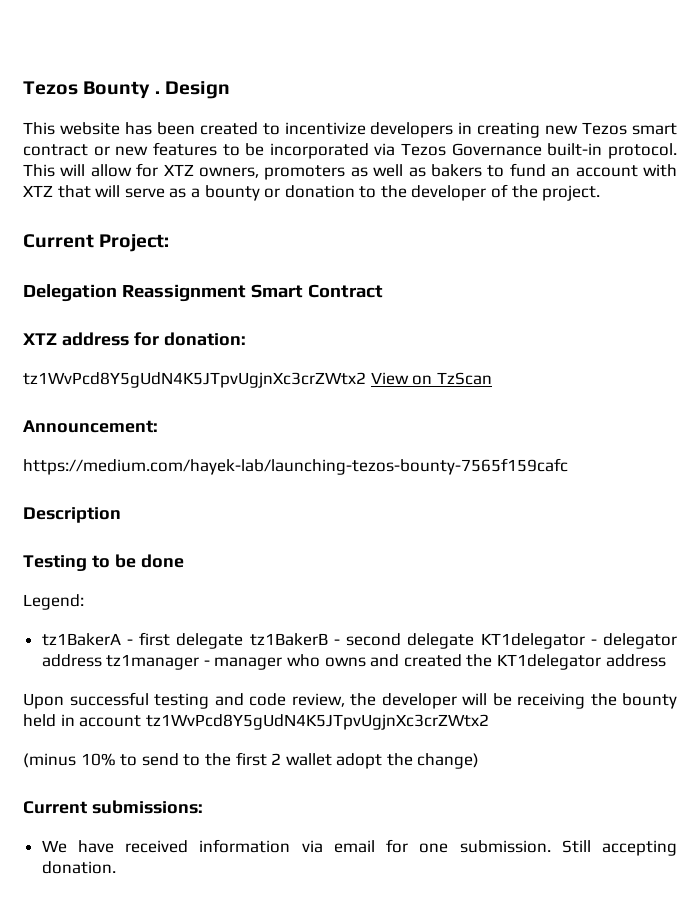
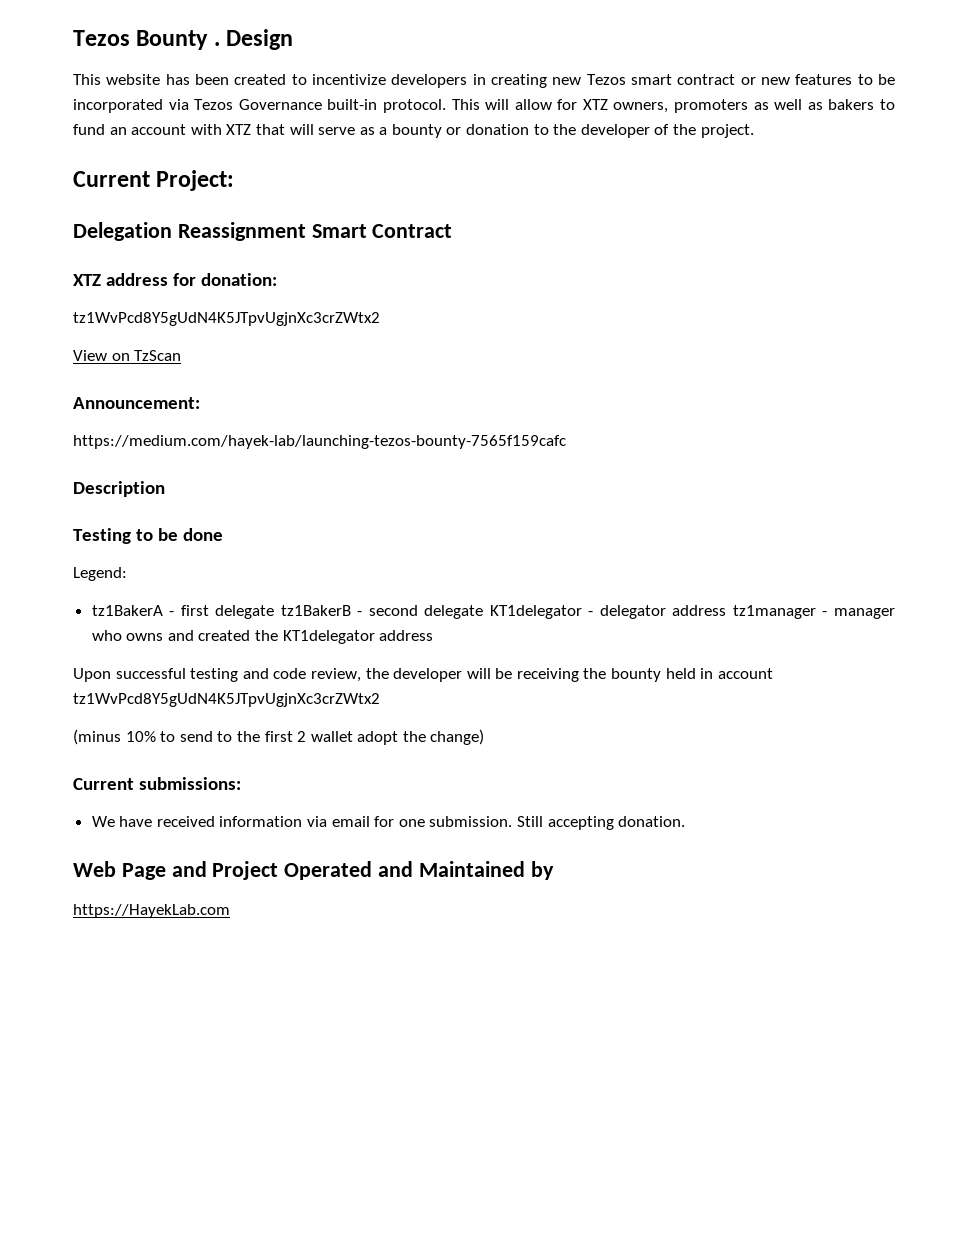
(366, 380) none -> (380, 319) //
(116, 867) none -> [73,861,554,880] [73,904,230,918] // Web Page and Project Operated and Maintained by // https://HayekLab.com

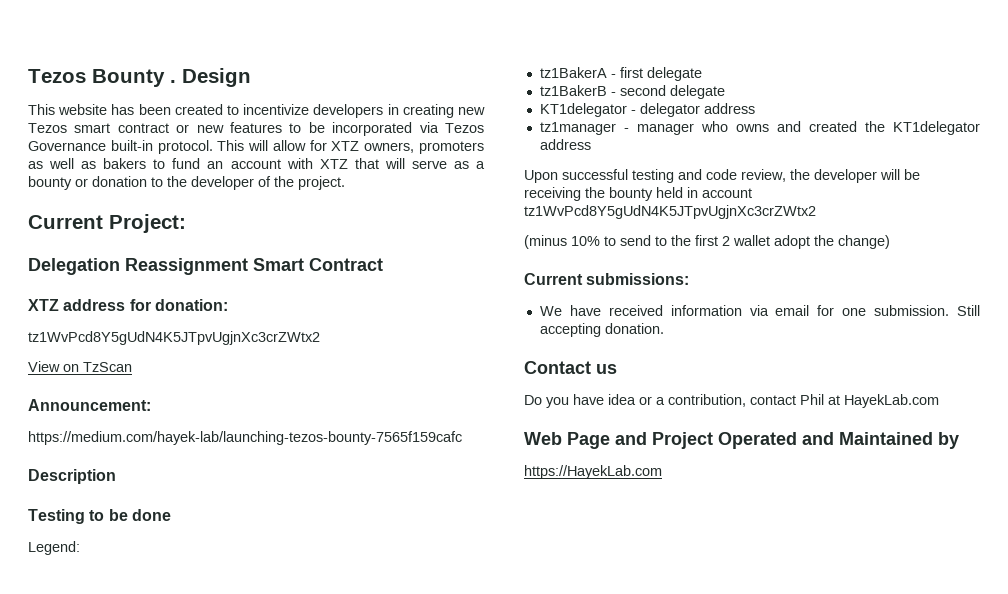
(275, 612) none -> (702, 74) //
(484, 612) none -> (725, 92) //
(727, 610) none -> (755, 108) //
(686, 821) none -> [524,361,617,374] [524,394,939,408] // Contact us // Do you have idea or a contribution, contact Phil at HayekLab.com

